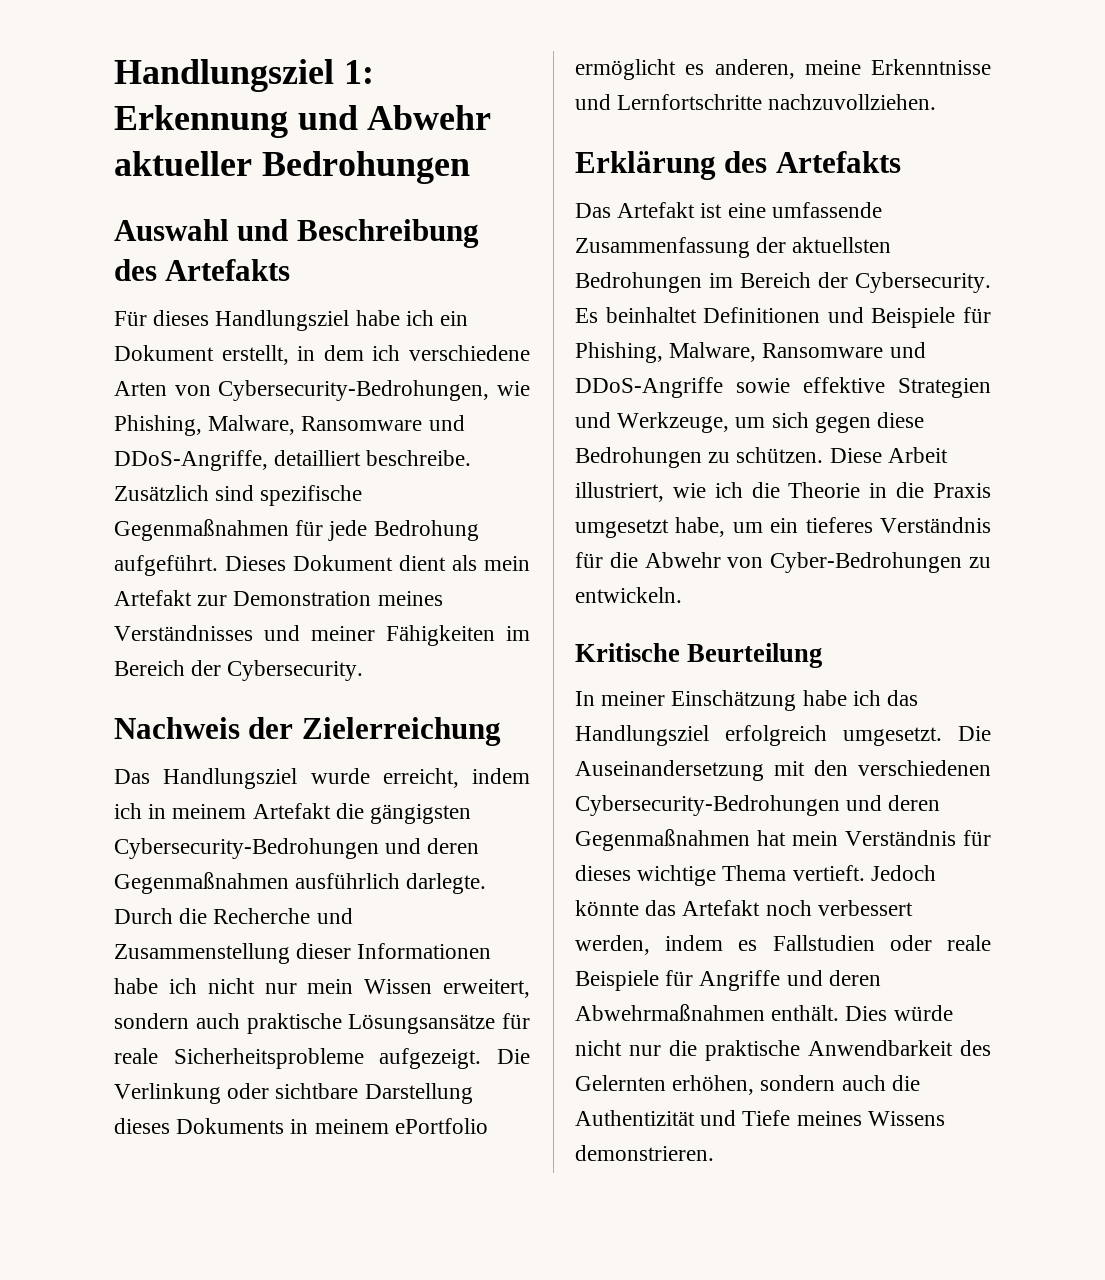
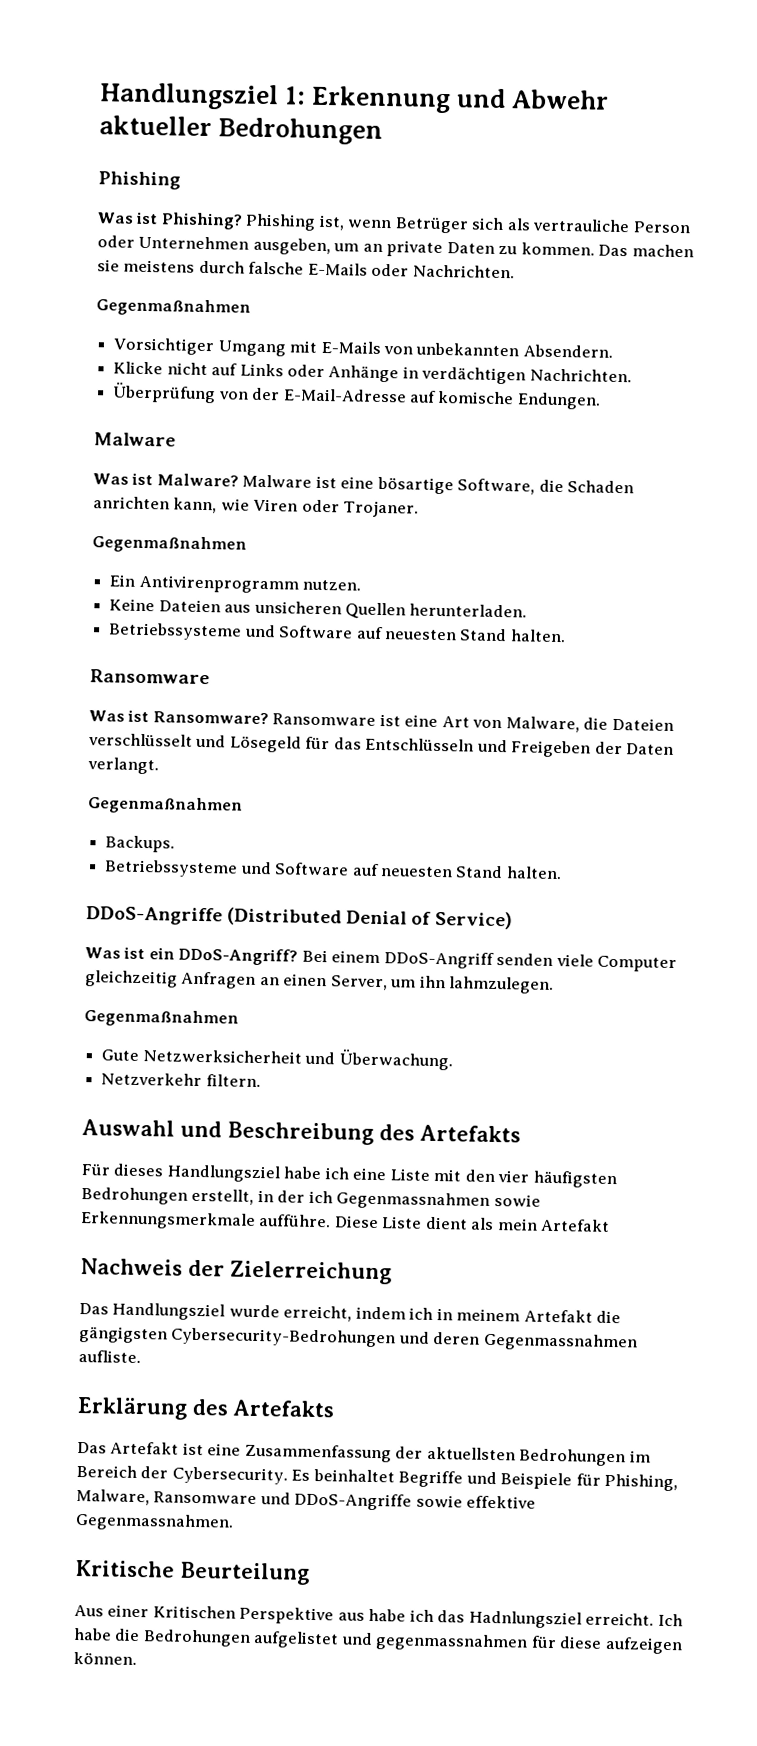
(470, 167) none -> [98,171,181,190] [97,211,691,234] [97,235,694,258] [97,259,515,279] [96,298,251,317] [113,337,613,358] [113,361,632,385] [112,382,601,410] [94,432,176,447] [93,472,635,495] [93,496,420,518] [92,535,247,554] [109,574,362,594] [109,598,528,620] [108,622,566,643] [90,669,210,685] [89,709,674,733] [88,733,675,758] [87,757,159,775] [87,796,243,815] [105,835,176,853] [104,859,562,880] [86,906,513,930] [85,946,678,973] [85,970,555,994] [84,1009,239,1028] [101,1049,453,1071] [101,1072,261,1088] // Phishing // Was ist Phishing? Phishing ist, wenn Betrüger sich als vertrauliche Person oder Unternehmen ausgeben, um an private Daten zu kommen. Das machen sie meistens durch falsche E-Mails oder Nachrichten. // Gegenmaßnahmen // Vorsichtiger Umgang mit E-Mails von unbekannten Absendern. // Klicke nicht auf Links oder Anhänge in verdächtigen Nachrichten. // Überprüfung von der E-Mail-Adresse auf komische Endungen. // Malware // Was ist Malware? Malware ist eine bösartige Software, die Schaden anrichten kann, wie Viren oder Trojaner. // Gegenmaßnahmen // Ein Antivirenprogramm nutzen. // Keine Dateien aus unsicheren Quellen herunterladen. // Betriebssysteme und Software auf neuesten Stand halten. // Ransomware // Was ist Ransomware? Ransomware ist eine Art von Malware, die Dateien verschlüsselt und Lösegeld für das Entschlüsseln und Freigeben der Daten verlangt. // Gegenmaßnahmen // Backups. // Betriebssysteme und Software auf neuesten Stand halten. // DDoS-Angriffe (Distributed Denial of Service) // Was ist ein DDoS-Angriff? Bei einem DDoS-Angriff senden viele Computer gleichzeitig Anfragen an einen Server, um ihn lahmzulegen. // Gegenmaßnahmen // Gute Netzwerksicherheit und Überwachung. // Netzverkehr filtern.
[440,311,469,326] [114,345,530,365] [114,380,530,401] [114,415,465,436] [114,450,472,471] [114,485,363,506] [114,519,479,541] [114,555,530,576] [114,590,443,606] [114,625,530,646] [114,660,364,681] ein Dokument erstellt, in dem ich verschiedene Arten von Cybersecurity-Bedrohungen, wie Phishing, Malware, Ransomware und DDoS-Angriffe, detailliert beschreibe. Zusätzlich sind spezifische Gegenmaßnahmen für jede Bedrohung aufgeführt. Dieses Dokument dient als mein Artefakt zur Demonstration meines Verständnisses und meiner Fähigkeiten im Bereich der Cybersecurity. -> [352,1167,617,1189] [81,1187,541,1210] [80,1211,611,1232] eine Liste mit den vier häufigsten Bedrohungen erstellt, in der ich Gegenmassnahmen sowie Erkennungsmerkmale aufführe. Diese Liste dient als mein Artefakt
[114,872,487,894] [114,908,353,924] [114,943,492,964] [114,978,530,998] [114,1013,530,1034] [114,1048,530,1069] [114,1083,473,1104] [114,1118,488,1134] [575,59,991,80] [575,94,937,110] Gegenmaßnahmen ausführlich darlegte. Durch die Recherche und Zusammenstellung dieser Informationen habe ich nicht nur mein Wissen erweitert, sondern auch praktische Lösungsansätze für reale Sicherheitsprobleme aufgezeigt. Die Verlinkung oder sichtbare Darstellung dieses Dokuments in meinem ePortfolio ermöglicht es anderen, meine Erkenntnisse und Lernfortschritte nachzuvollziehen. -> [482,1332,638,1352] [78,1349,141,1364] Gegenmassnahmen aufliste.
[771,202,882,218] umfassende -> (242, 1449) none
[703,307,821,323] Definitionen -> [398,1470,464,1488] Begriffe
[898,378,991,398] [575,412,925,433] [575,447,948,468] [575,482,991,502] [575,517,991,538] [575,552,991,573] [575,587,682,603] [575,643,823,668] [575,690,919,711] [575,725,991,746] [575,760,991,781] [575,795,941,816] [575,829,991,851] [575,865,936,886] [575,900,913,916] [575,935,991,955] [575,970,881,991] [575,1004,953,1021] [575,1040,991,1061] [575,1075,920,1095] [575,1110,945,1126] [575,1145,714,1161] Strategien und Werkzeuge, um sich gegen diese Bedrohungen zu schützen. Diese Arbeit illustriert, wie ich die Theorie in die Praxis umgesetzt habe, um ein tieferes Verständnis für die Abwehr von Cyber-Bedrohungen zu entwickeln. // Kritische Beurteilung // In meiner Einschätzung habe ich das Handlungsziel erfolgreich umgesetzt. Die Auseinandersetzung mit den verschiedenen Cybersecurity-Bedrohungen und deren Gegenmaßnahmen hat mein Verständnis für dieses wichtige Thema vertieft. Jedoch könnte das Artefakt noch verbessert werden, indem es Fallstudien oder reale Beispiele für Angriffe und deren Abwehrmaßnahmen enthält. Dies würde nicht nur die praktische Anwendbarkeit des Gelernten erhöhen, sondern auch die Authentizität und Tiefe meines Wissens demonstrieren. -> [75,1512,234,1532] [75,1559,310,1585] [74,1604,683,1629] [73,1627,683,1655] [73,1651,137,1666] Gegenmassnahmen. // Kritische Beurteilung // Aus einer Kritischen Perspektive aus habe ich das Hadnlungsziel erreicht. Ich habe die Bedrohungen aufgelistet und gegenmassnahmen für diese aufzeigen können.

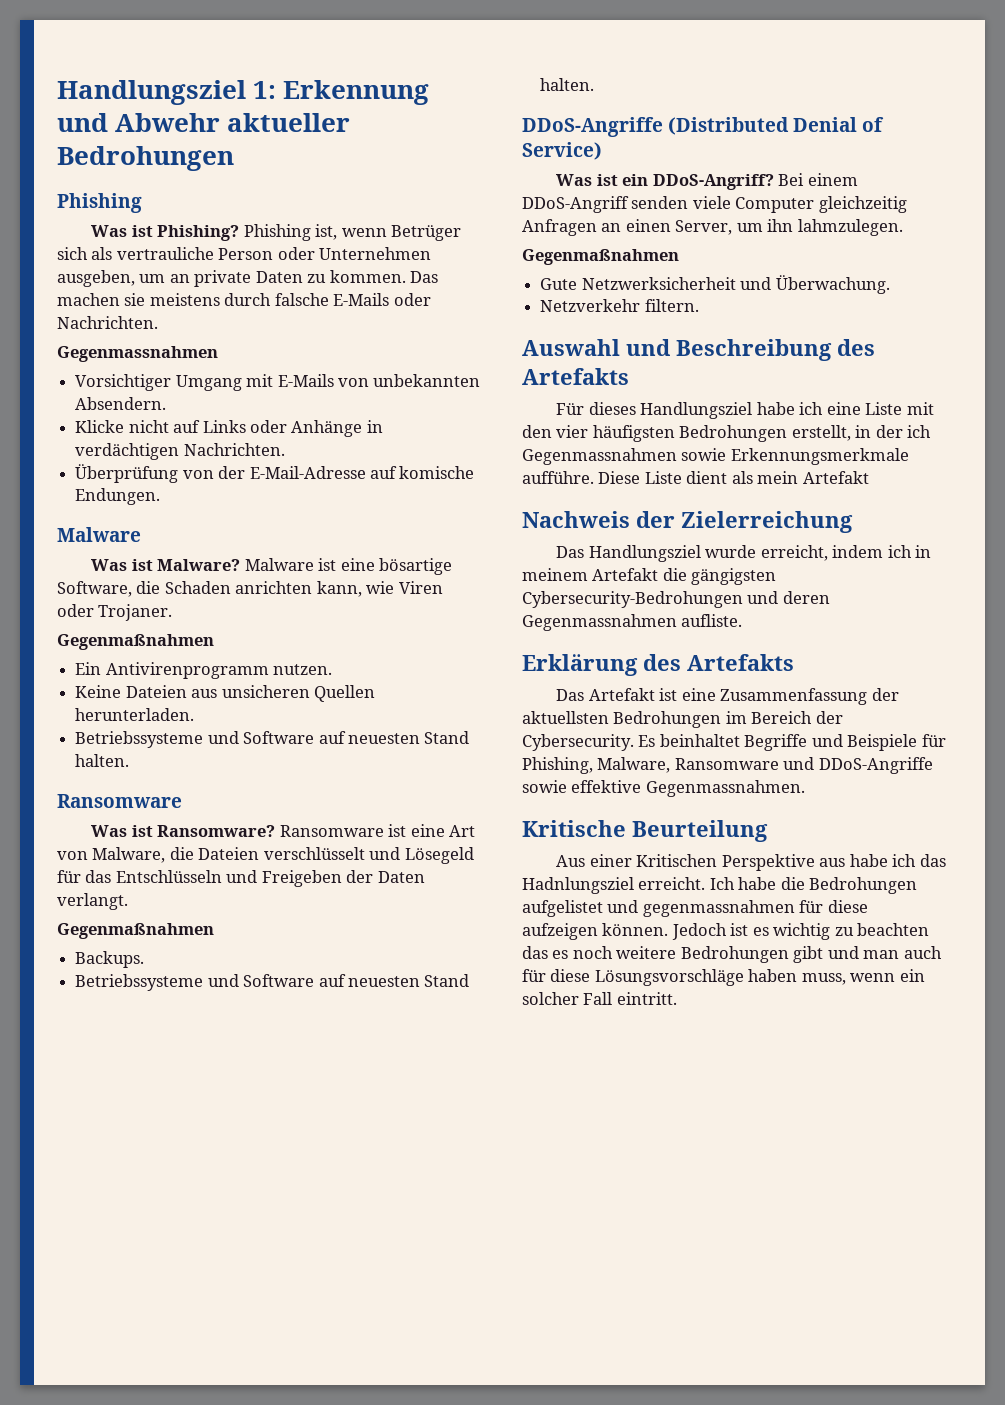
[96,298,251,317] Gegenmaßnahmen -> [57,346,218,362] Gegenmassnahmen
(137, 1658) none -> [671,923,930,940] [522,946,942,963] [522,969,925,986] [522,992,677,1005] Jedoch ist es wichtig zu beachten das es noch weitere Bedrohungen gibt und man auch für diese Lösungsvorschläge haben muss, wenn ein solcher Fall eintritt.

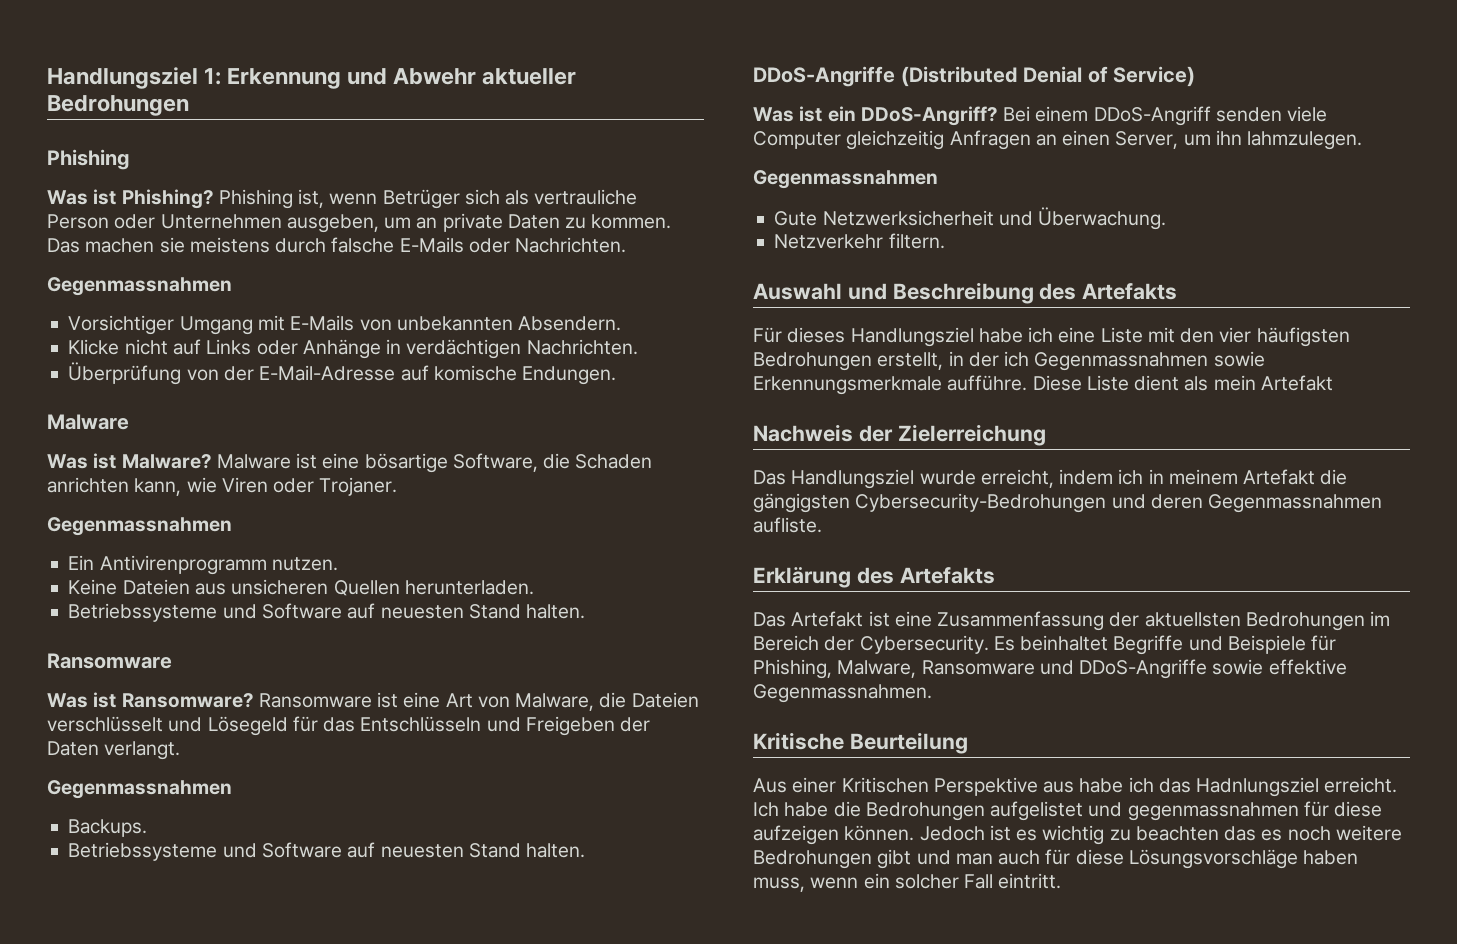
[57,634,214,650] Gegenmaßnahmen -> [47,517,232,536] Gegenmassnahmen
[57,923,214,939] Gegenmaßnahmen -> [47,780,232,799] Gegenmassnahmen
[522,249,679,265] Gegenmaßnahmen -> [753,170,938,189] Gegenmassnahmen

